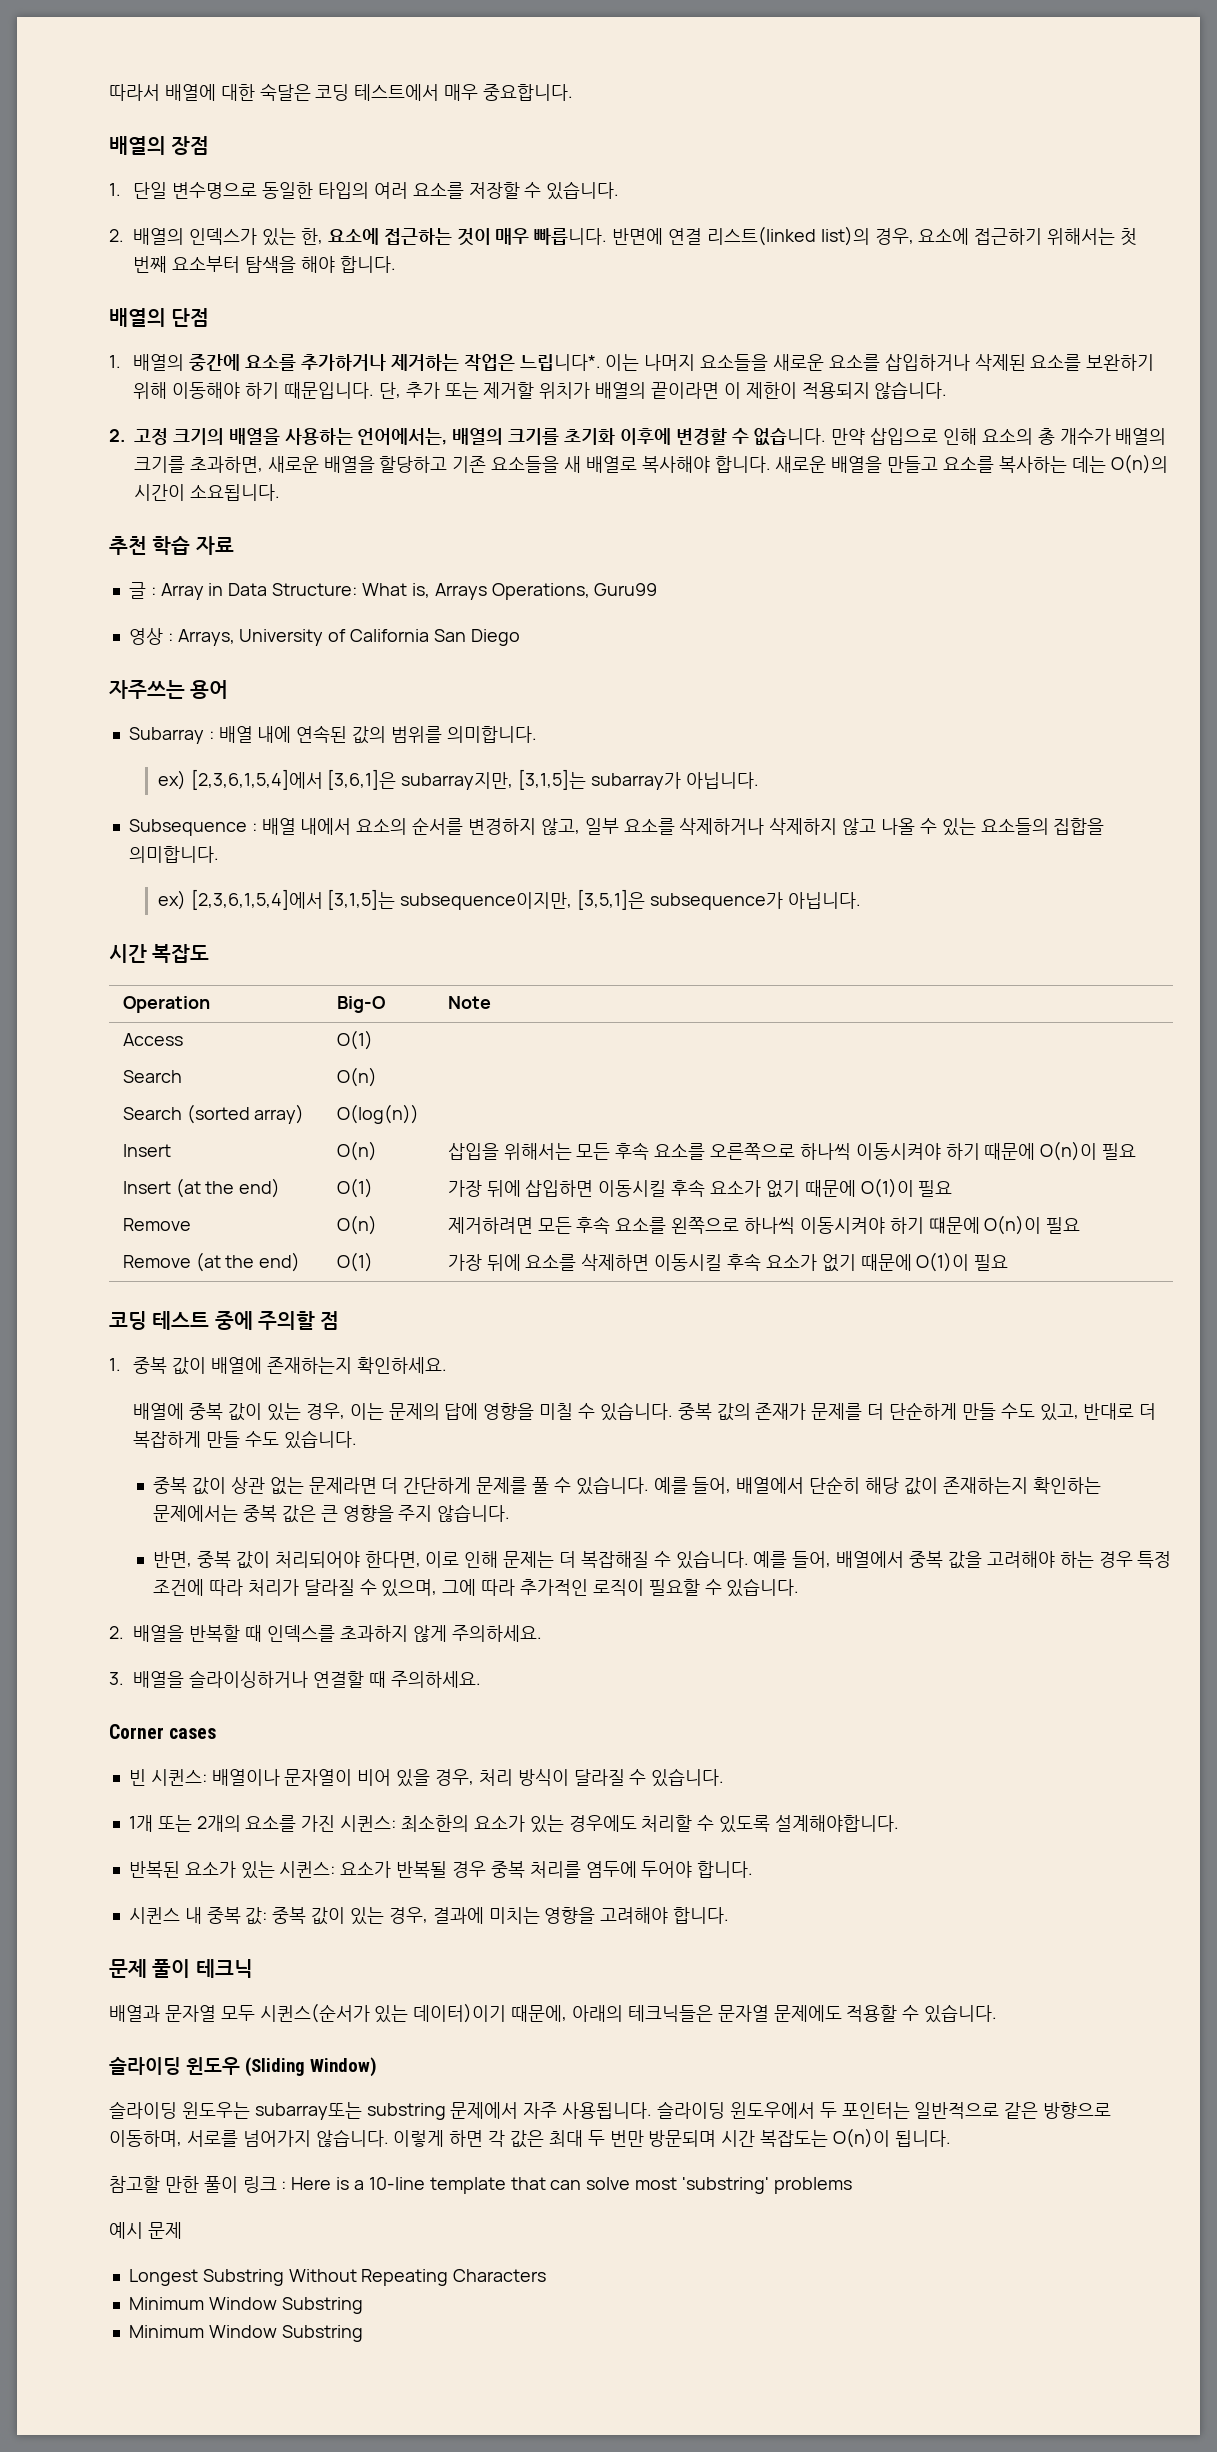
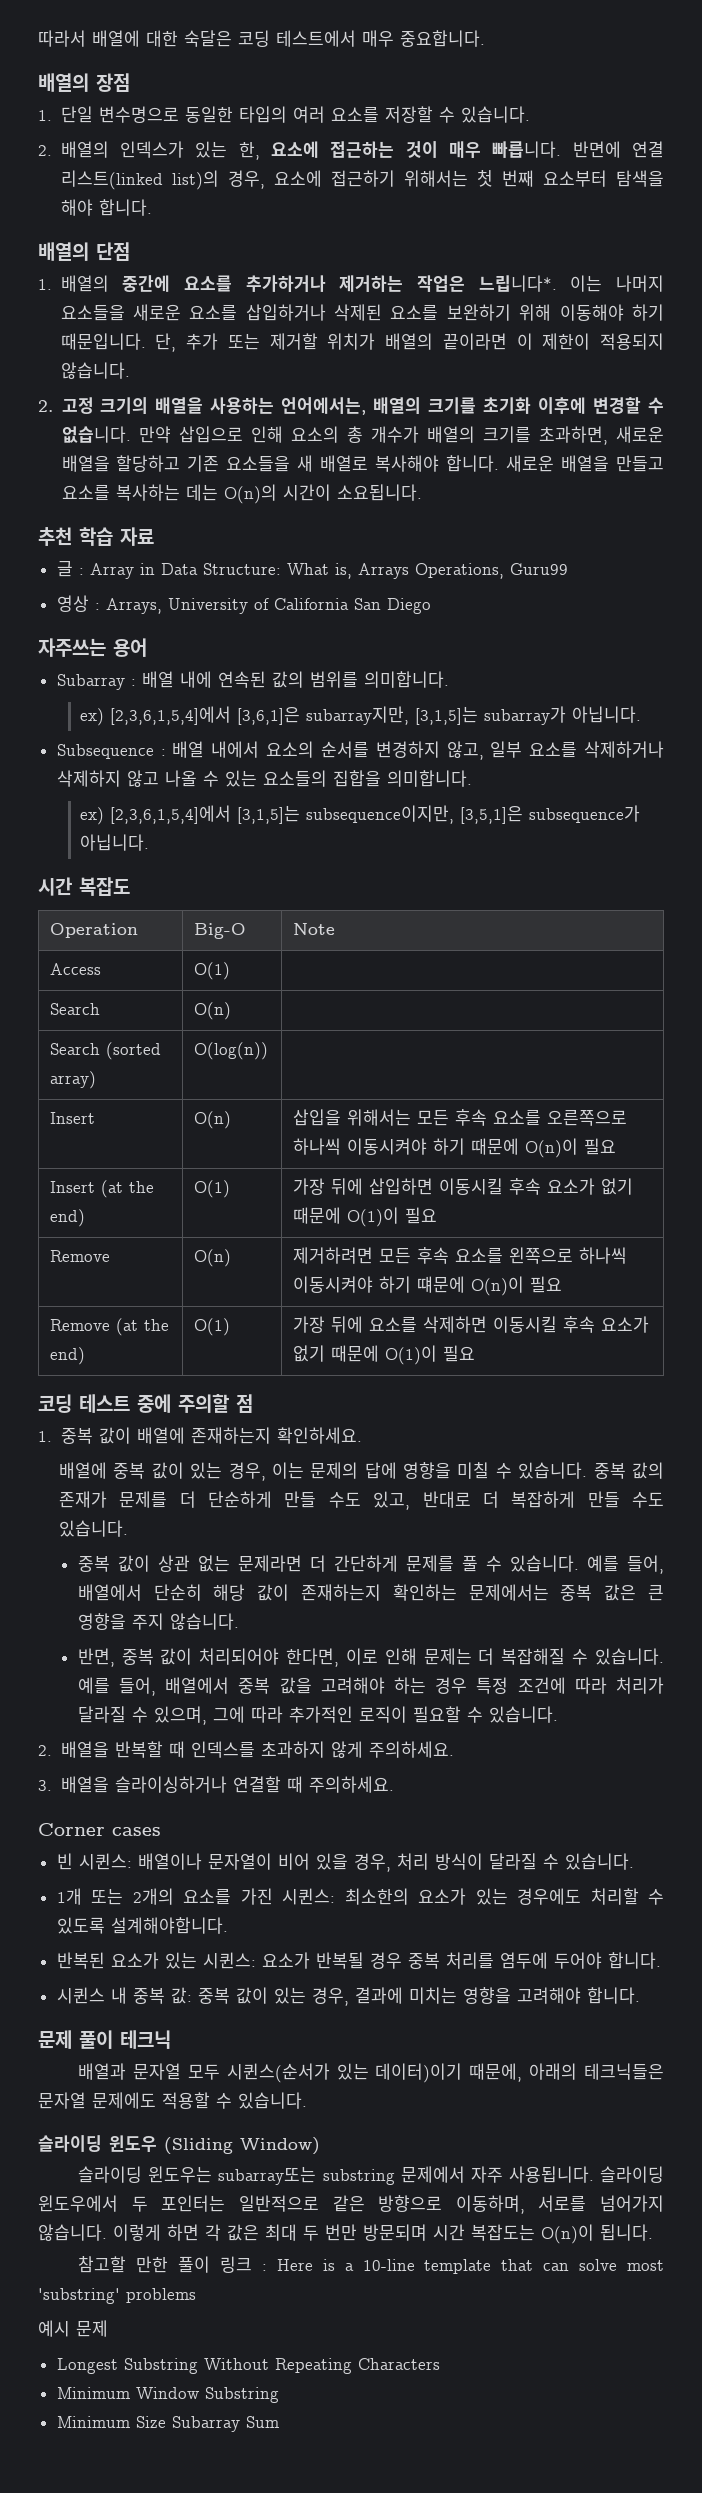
[208,2325,363,2342] Window Substring -> [135,2416,279,2432] Size Subarray Sum

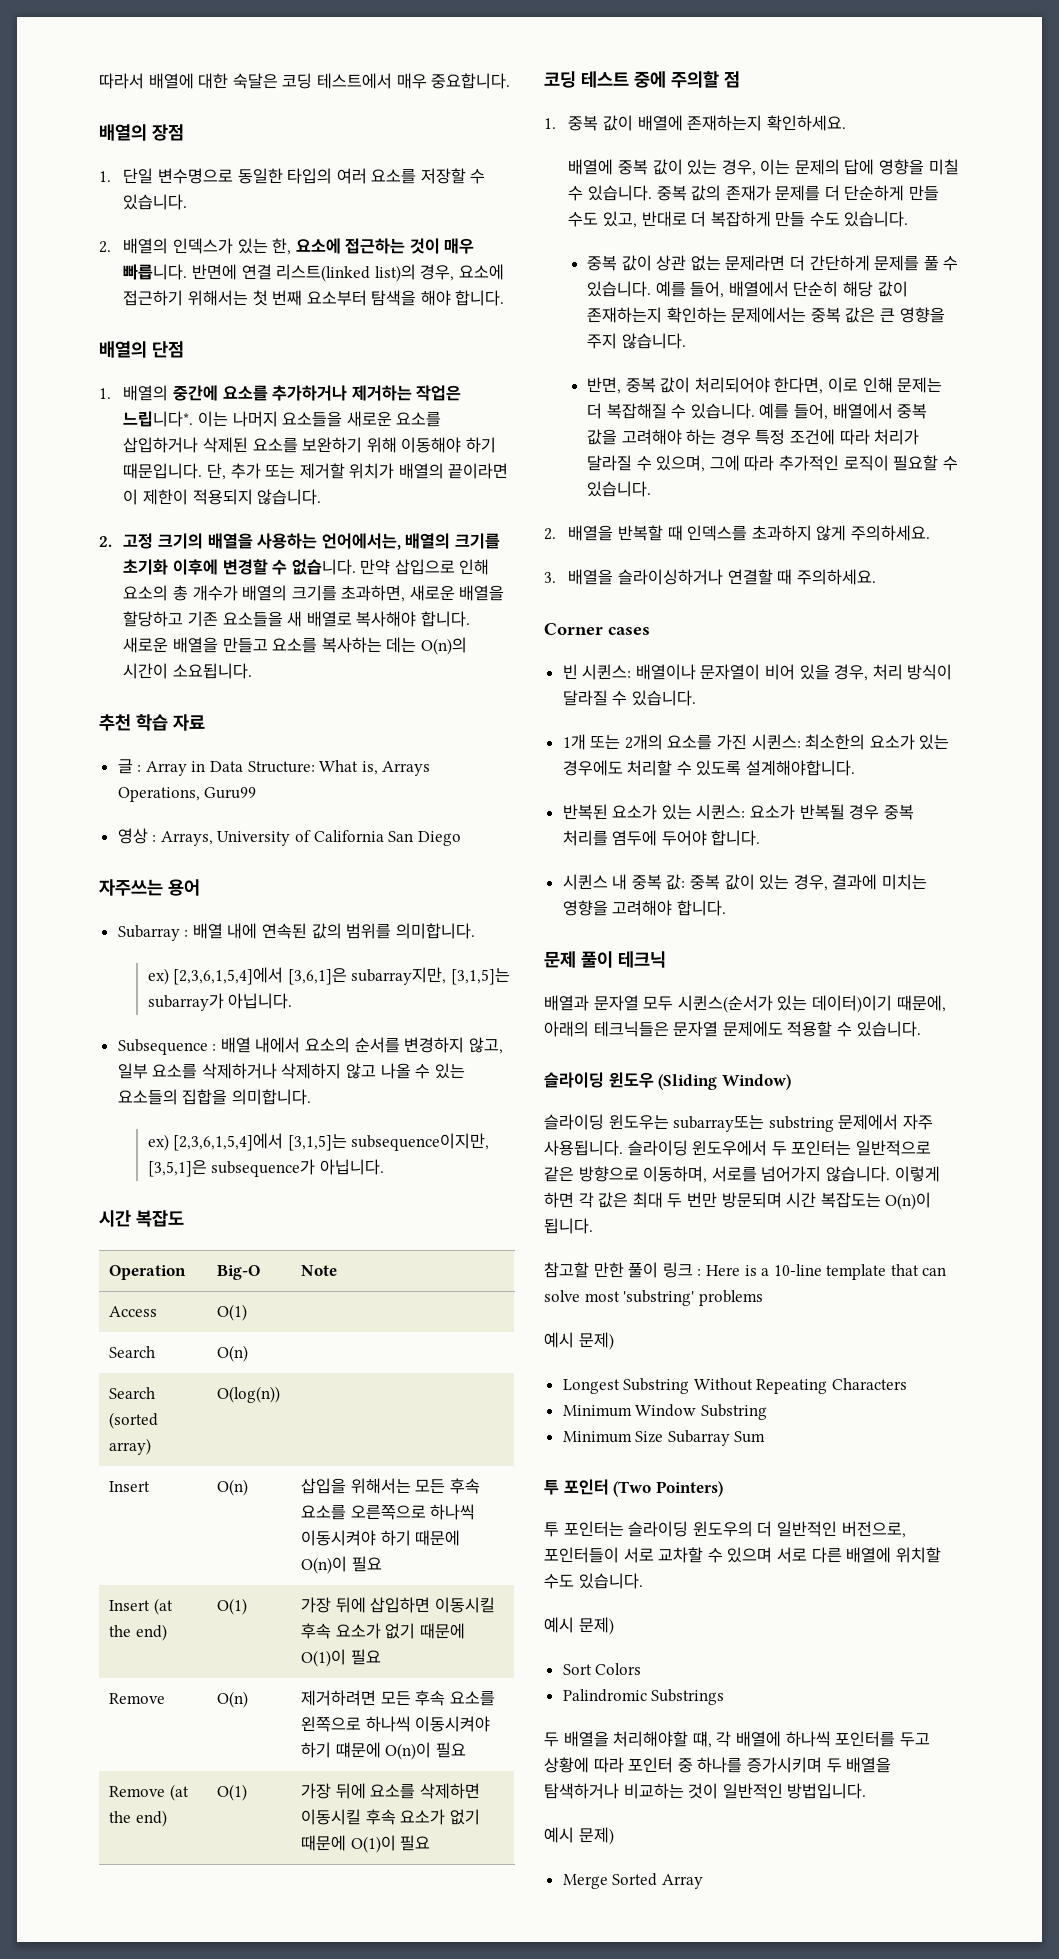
[76,2320,108,2337] 문제 -> [578,1332,614,1350] 문제)
(279, 2422) none -> [544,1479,723,1497] [544,1521,906,1538] [544,1547,941,1563] [544,1573,643,1589] [544,1617,614,1635] [562,1663,642,1675] [562,1689,725,1705] [544,1731,930,1748] [544,1757,892,1773] [544,1783,867,1799] [544,1827,614,1845] [562,1873,703,1889] // 투 포인터 (Two Pointers) // 투 포인터는 슬라이딩 윈도우의 더 일반적인 버전으로, 포인터들이 서로 교차할 수 있으며 서로 다른 배열에 위치할 수도 있습니다. // 예시 문제) // Sort Colors // Palindromic Substrings // 두 배열을 처리해야할 떄, 각 배열에 하나씩 포인터를 두고 상황에 따라 포인터 중 하나를 증가시키며 두 배열을 탐색하거나 비교하는 것이 일반적인 방법입니다. // 예시 문제) // Merge Sorted Array

